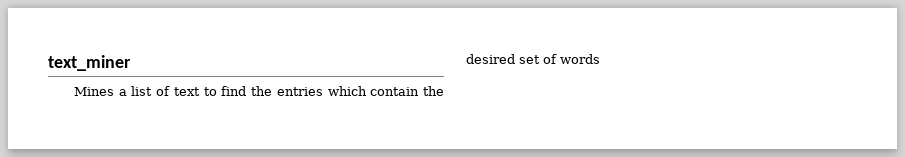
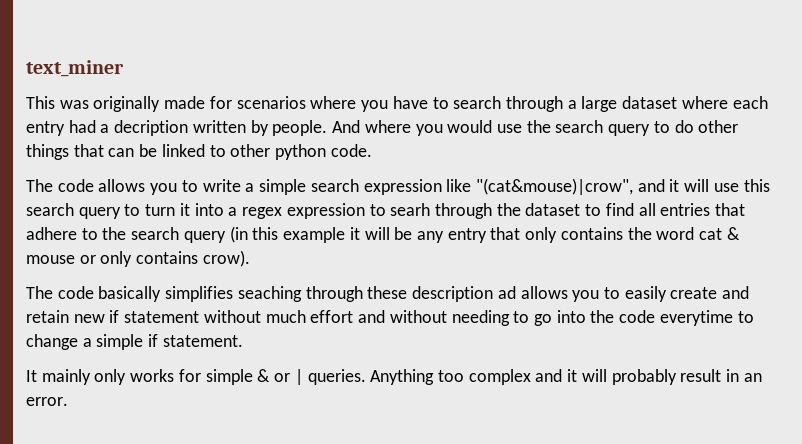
[74,86,444,96] [466,54,600,64] Mines a list of text to find the entries which contain the desired set of words -> [26,96,768,112] [26,120,739,136] [26,144,372,160] [26,178,770,195] [26,203,746,219] [26,226,740,243] [26,250,250,267] [26,286,750,302] [26,310,754,326] [26,334,243,350] [26,369,762,385] [26,397,68,406] This was originally made for scenarios where you have to search through a large dataset where each entry had a decription written by people. And where you would use the search query to do other things that can be linked to other python code. // The code allows you to write a simple search expression like "(cat&mouse)|crow", and it will use this search query to turn it into a regex expression to searh through the dataset to find all entries that adhere to the search query (in this example it will be any entry that only contains the word cat & mouse or only contains crow). // The code basically simplifies seaching through these description ad allows you to easily create and retain new if statement without much effort and without needing to go into the code everytime to change a simple if statement. // It mainly only works for simple & or | queries. Anything too complex and it will probably result in an error.

